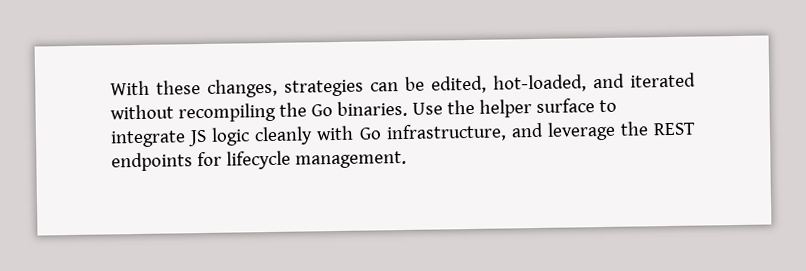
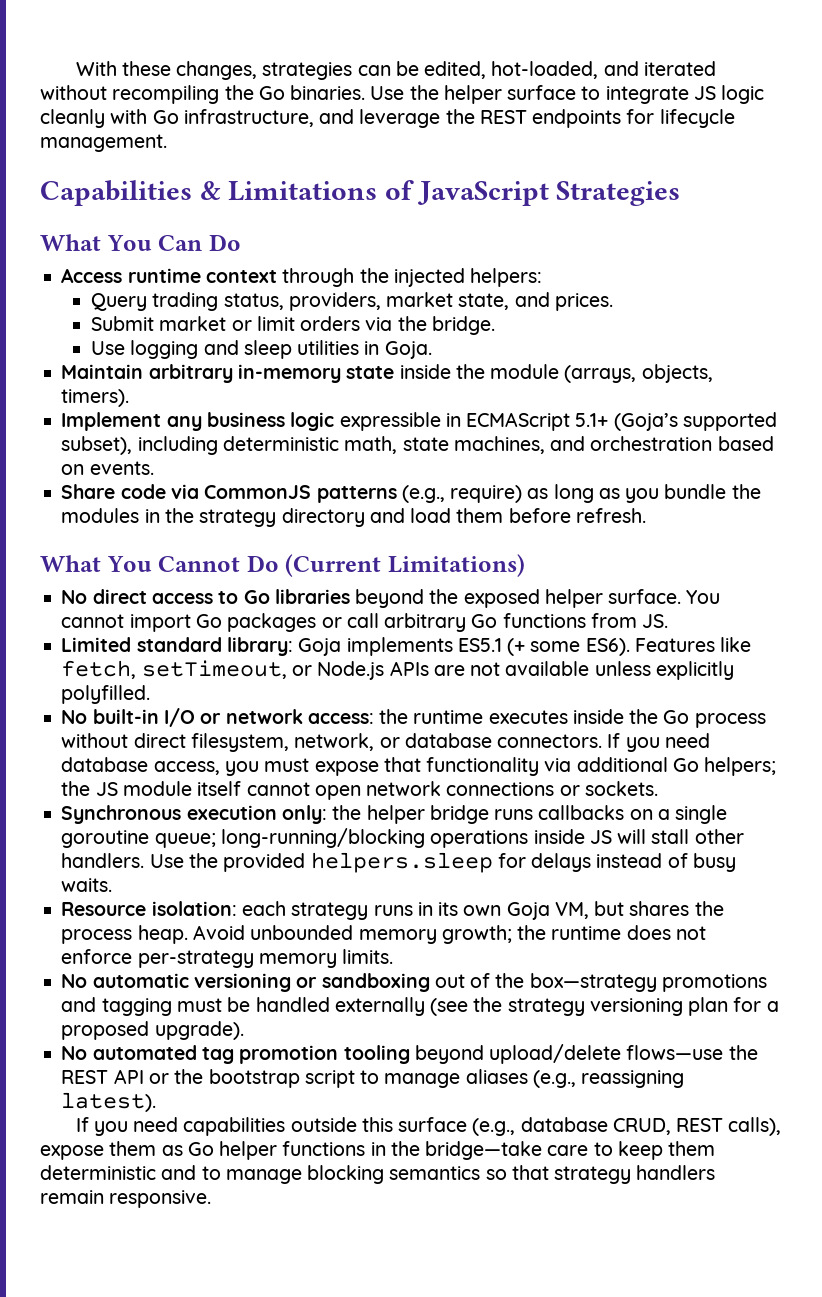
(407, 159) none -> [40,180,681,206] [40,234,241,251] [61,268,543,287] [91,292,613,311] [91,316,495,335] [91,340,432,359] [61,364,713,383] [61,389,130,407] [61,412,777,431] [61,436,774,455] [61,461,154,475] [61,484,761,503] [61,508,646,527] [40,554,526,577] [61,589,721,608] [61,613,669,632] [61,637,752,656] [61,660,734,680] [61,685,151,704] [61,708,766,728] [61,733,710,752] [61,757,777,776] [61,781,658,800] [61,805,728,824] [61,828,744,848] [61,852,736,873] [61,878,113,892] [61,901,724,920] [61,925,706,944] [61,949,394,968] [61,973,767,992] [61,997,779,1016] [61,1021,244,1040] [61,1044,758,1064] [61,1069,685,1088] [61,1092,157,1112] [75,1117,782,1136] [40,1141,716,1160] [40,1165,716,1184] [40,1190,212,1208] // Capabilities & Limitations of JavaScript Strategies // What You Can Do // Access runtime context through the injected helpers: // Query trading status, providers, market state, and prices. // Submit market or limit orders via the bridge. // Use logging and sleep utilities in Goja. // Maintain arbitrary in-memory state inside the module (arrays, objects, timers). // Implement any business logic expressible in ECMAScript 5.1+ (Goja’s supported subset), including deterministic math, state machines, and orchestration based on events. // Share code via CommonJS patterns (e.g., require) as long as you bundle the modules in the strategy directory and load them before refresh. // What You Cannot Do (Current Limitations) // No direct access to Go libraries beyond the exposed helper surface. You cannot import Go packages or call arbitrary Go functions from JS. // Limited standard library: Goja implements ES5.1 (+ some ES6). Features like fetch, setTimeout, or Node.js APIs are not available unless explicitly polyfilled. // No built-in I/O or network access: the runtime executes inside the Go process without direct filesystem, network, or database connectors. If you need database access, you must expose that functionality via additional Go helpers; the JS module itself cannot open network connections or sockets. // Synchronous execution only: the helper bridge runs callbacks on a single goroutine queue; long-running/blocking operations inside JS will stall other handlers. Use the provided helpers.sleep for delays instead of busy waits. // Resource isolation: each strategy runs in its own Goja VM, but shares the process heap. Avoid unbounded memory growth; the runtime does not enforce per-strategy memory limits. // No automatic versioning or sandboxing out of the box—strategy promotions and tagging must be handled externally (see the strategy versioning plan for a proposed upgrade). // No automated tag promotion tooling beyond upload/delete flows—use the REST API or the bootstrap script to manage aliases (e.g., reassigning latest). // If you need capabilities outside this surface (e.g., database CRUD, REST calls), expose them as Go helper functions in the bridge—take care to keep them deterministic and to manage blocking semantics so that strategy handlers remain responsive.

